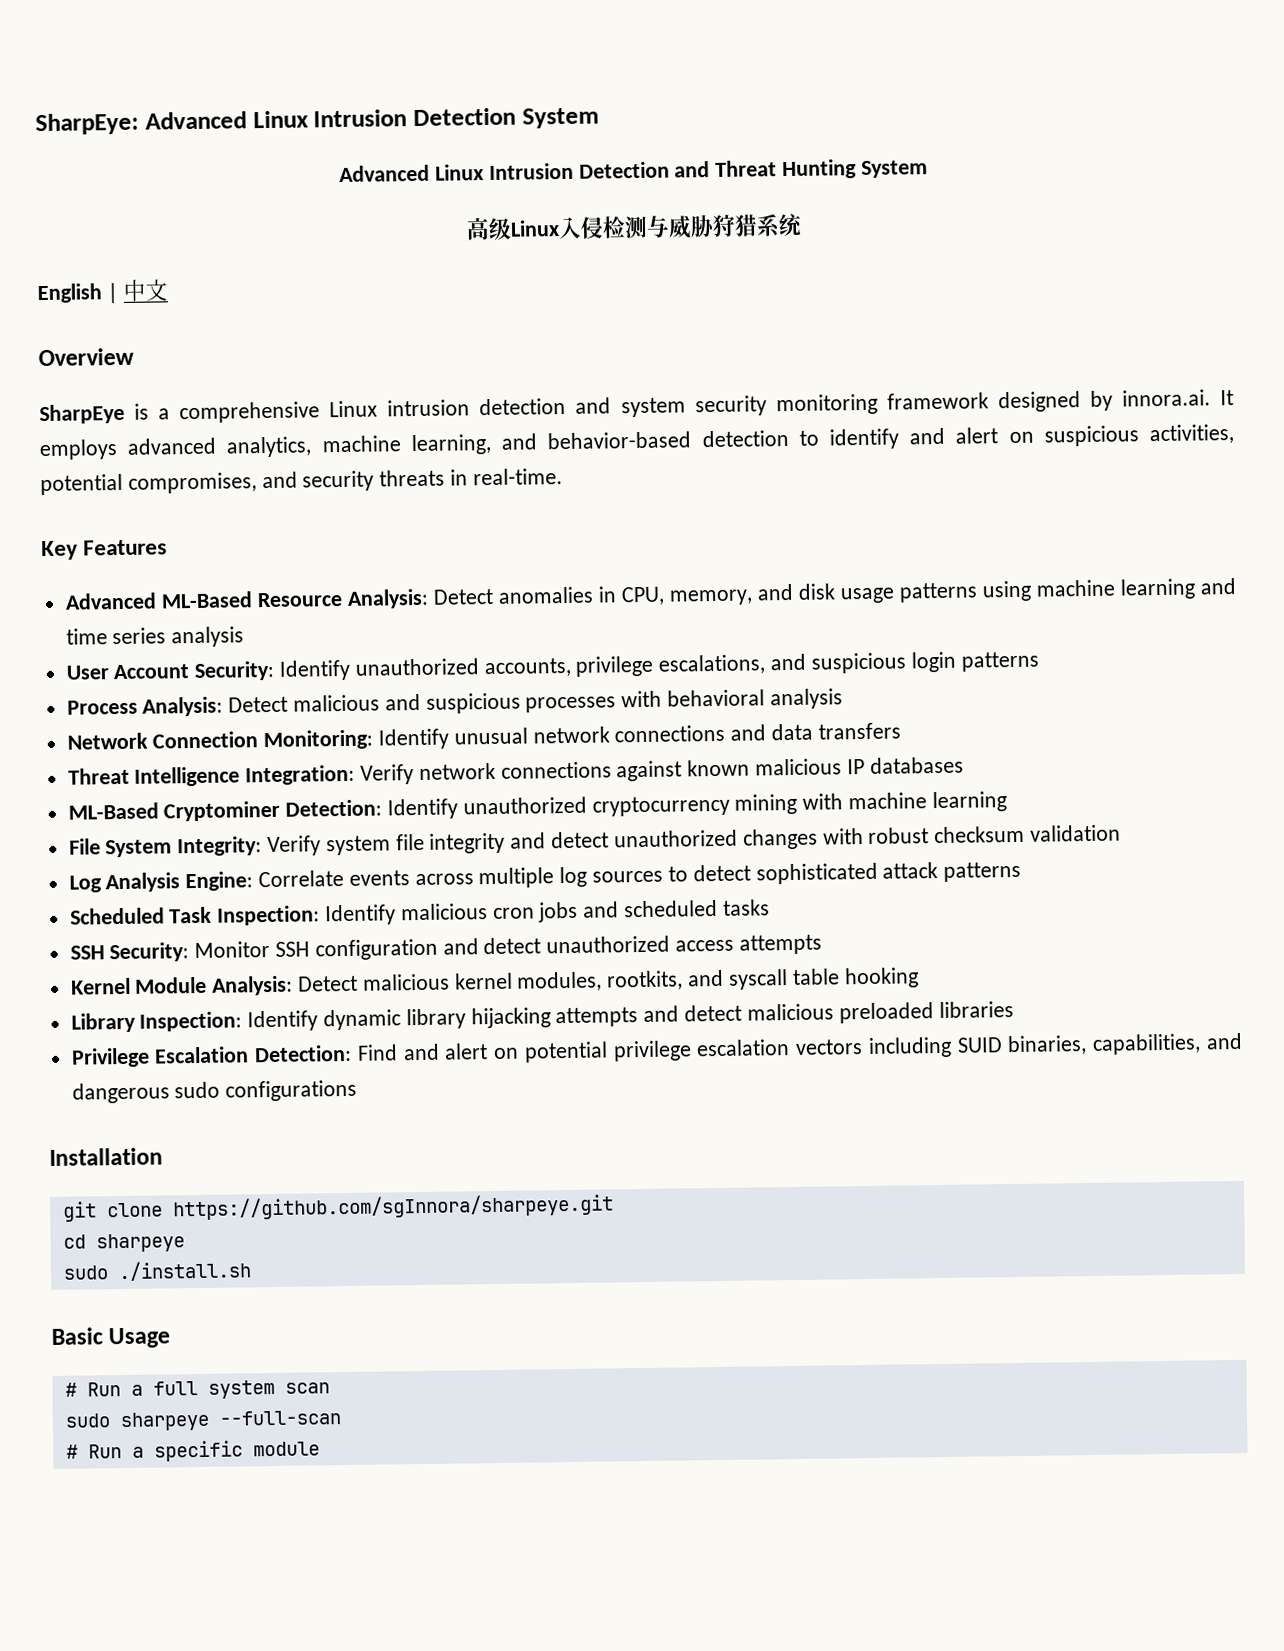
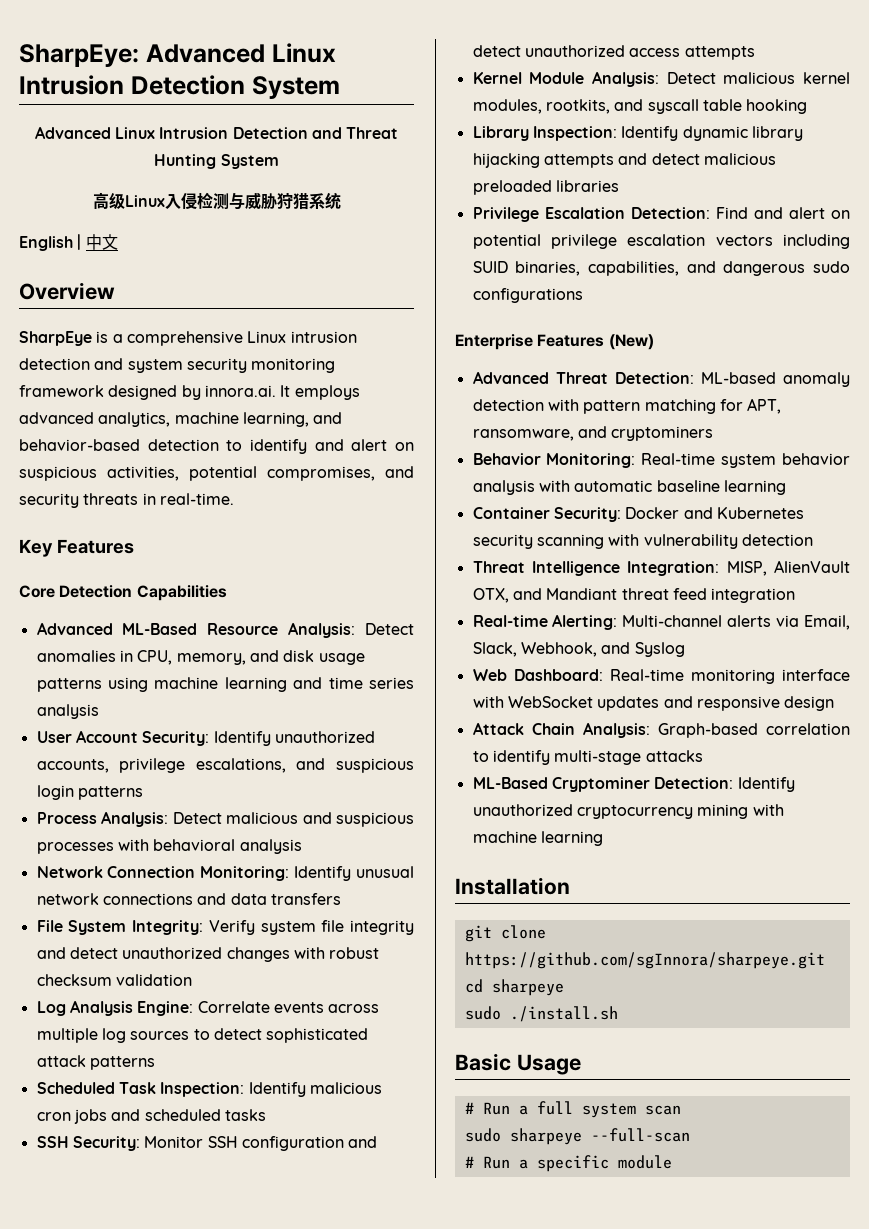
(168, 547) none -> [19,585,227,601] // Core Detection Capabilities
[67,756,964,787] [67,791,1007,822] // Threat Intelligence Integration: Verify network connections against known malicious IP databases // ML-Based Cryptominer Detection: Identify unauthorized cryptocurrency mining with machine learning -> (341, 899) none
(358, 1090) none -> [455,334,654,350] [472,371,850,387] [472,398,782,414] [472,426,714,441] [472,453,850,468] [472,480,786,495] [472,507,804,522] [472,534,813,549] [472,560,850,576] [472,588,796,603] [472,614,850,630] [472,642,685,657] [472,669,850,684] [472,696,835,711] [472,722,850,738] [472,750,703,765] [472,777,795,792] [472,804,784,819] [472,831,603,846] // Enterprise Features (New) // Advanced Threat Detection: ML-based anomaly detection with pattern matching for APT, ransomware, and cryptominers // Behavior Monitoring: Real-time system behavior analysis with automatic baseline learning // Container Security: Docker and Kubernetes security scanning with vulnerability detection // Threat Intelligence Integration: MISP, AlienVault OTX, and Mandiant threat feed integration // Real-time Alerting: Multi-channel alerts via Email, Slack, Webhook, and Syslog // Web Dashboard: Real-time monitoring interface with WebSocket updates and responsive design // Attack Chain Analysis: Graph-based correlation to identify multi-stage attacks // ML-Based Cryptominer Detection: Identify unauthorized cryptocurrency mining with machine learning

